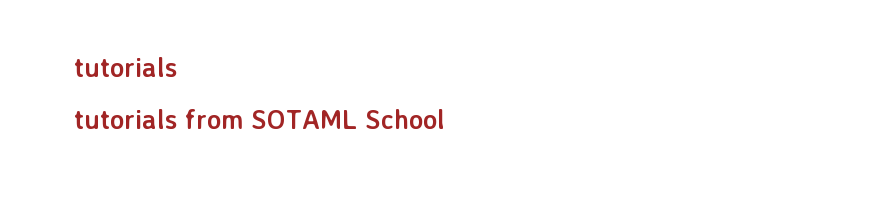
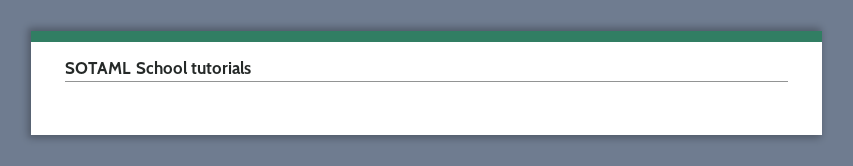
[74,57,177,77] [74,109,243,129] tutorials // tutorials from -> (65, 68) none
(445, 119) none -> [191,61,252,74] tutorials

